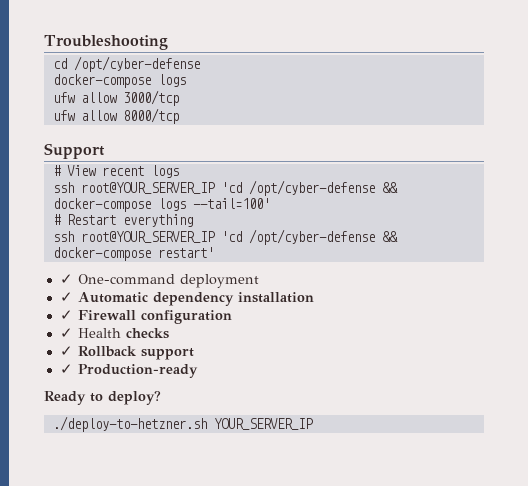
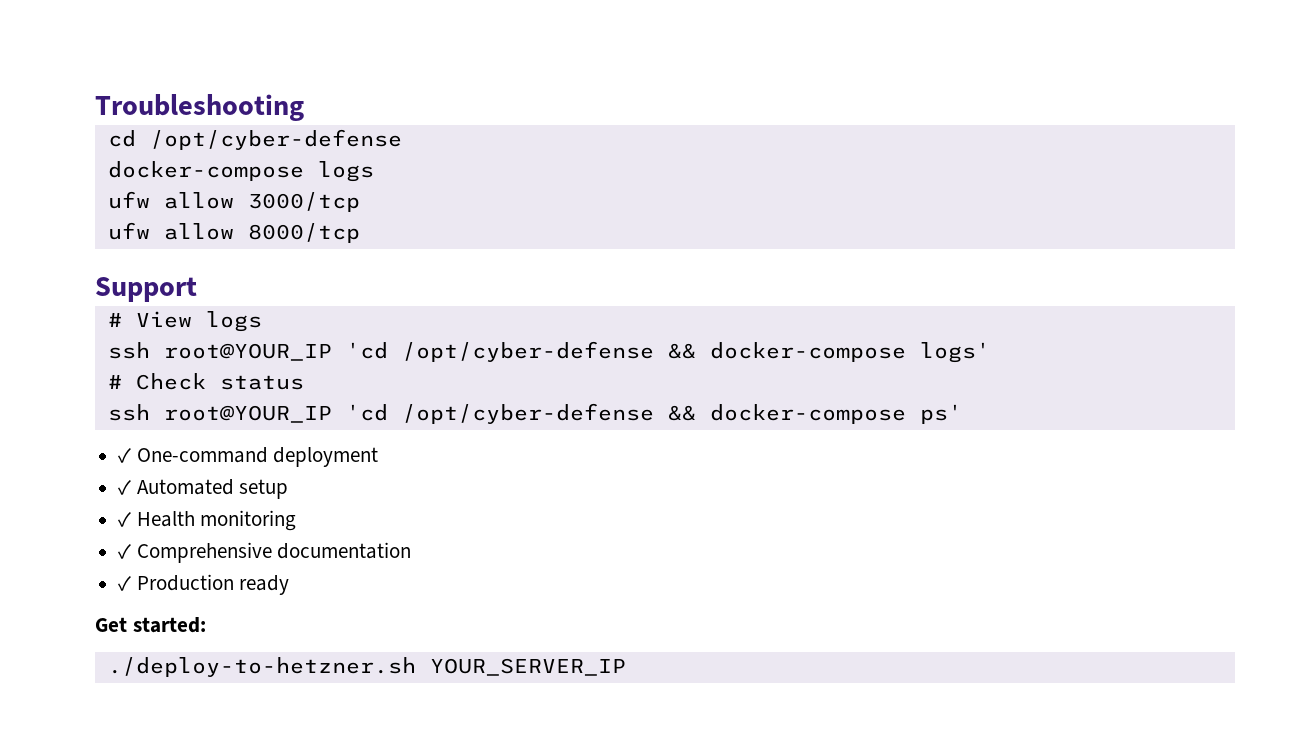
[101,166,144,176] recent -> (192, 319) none
[80,180,398,196] [52,198,270,212] [52,214,193,227] [52,229,398,245] [52,247,214,261] root@YOUR_SERVER_IP 'cd /opt/cyber-defense && docker-compose logs --tail=100' // # Restart everything // ssh root@YOUR_SERVER_IP 'cd /opt/cyber-defense && docker-compose restart' -> [163,341,990,363] [107,373,304,390] [107,403,962,424] root@YOUR_IP 'cd /opt/cyber-defense && docker-compose logs' // # Check status // ssh root@YOUR_IP 'cd /opt/cyber-defense && docker-compose ps'
[77,292,314,306] [59,310,232,324] Automatic dependency installation // ✓ Firewall configuration -> [136,479,289,499] Automated setup
[125,328,169,339] [59,346,194,360] [59,364,198,378] [44,391,161,405] checks // ✓ Rollback support // ✓ Production-ready // Ready to deploy? -> [200,510,297,531] [118,542,412,563] [118,574,290,595] [95,617,206,633] monitoring // ✓ Comprehensive documentation // ✓ Production ready // Get started:

